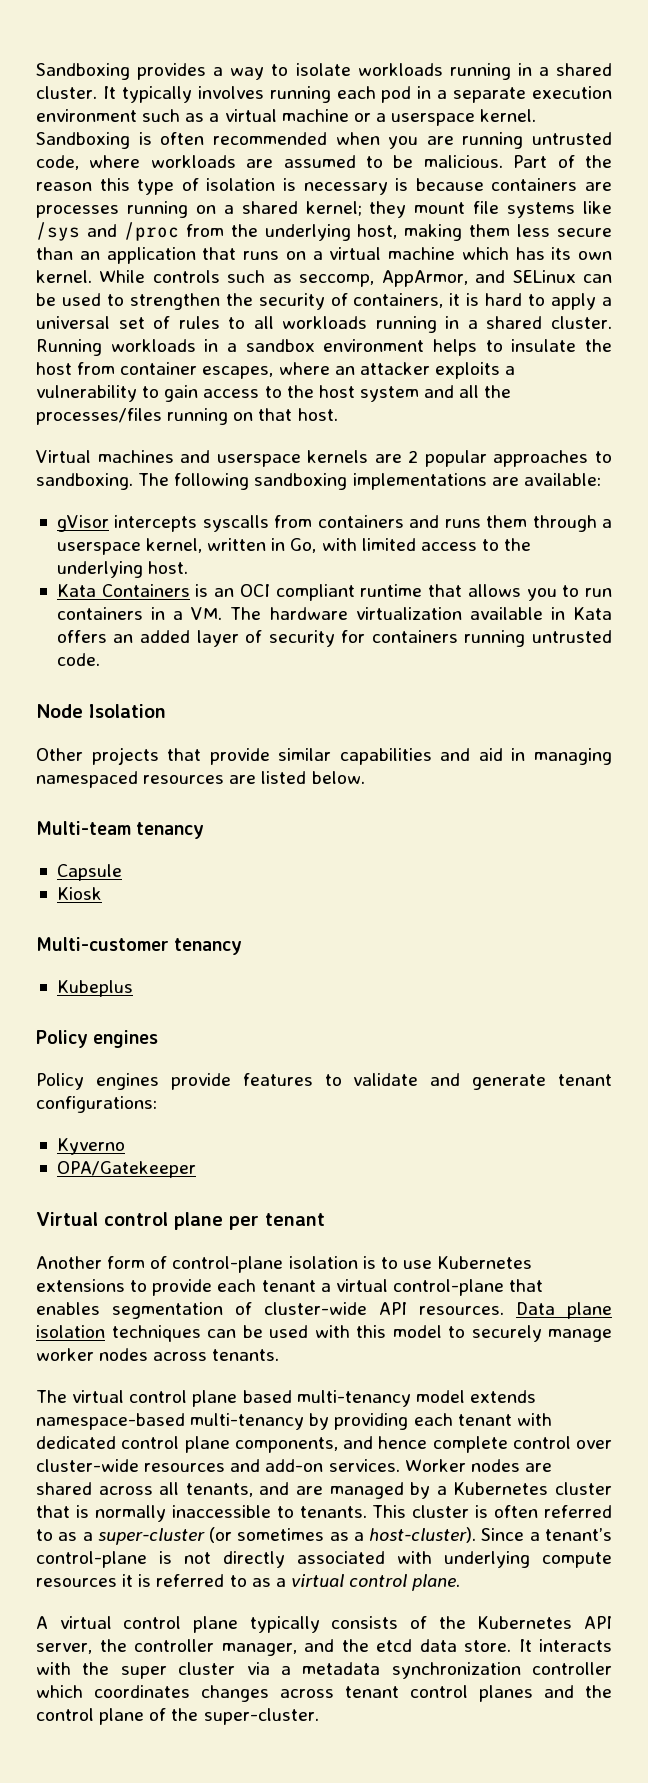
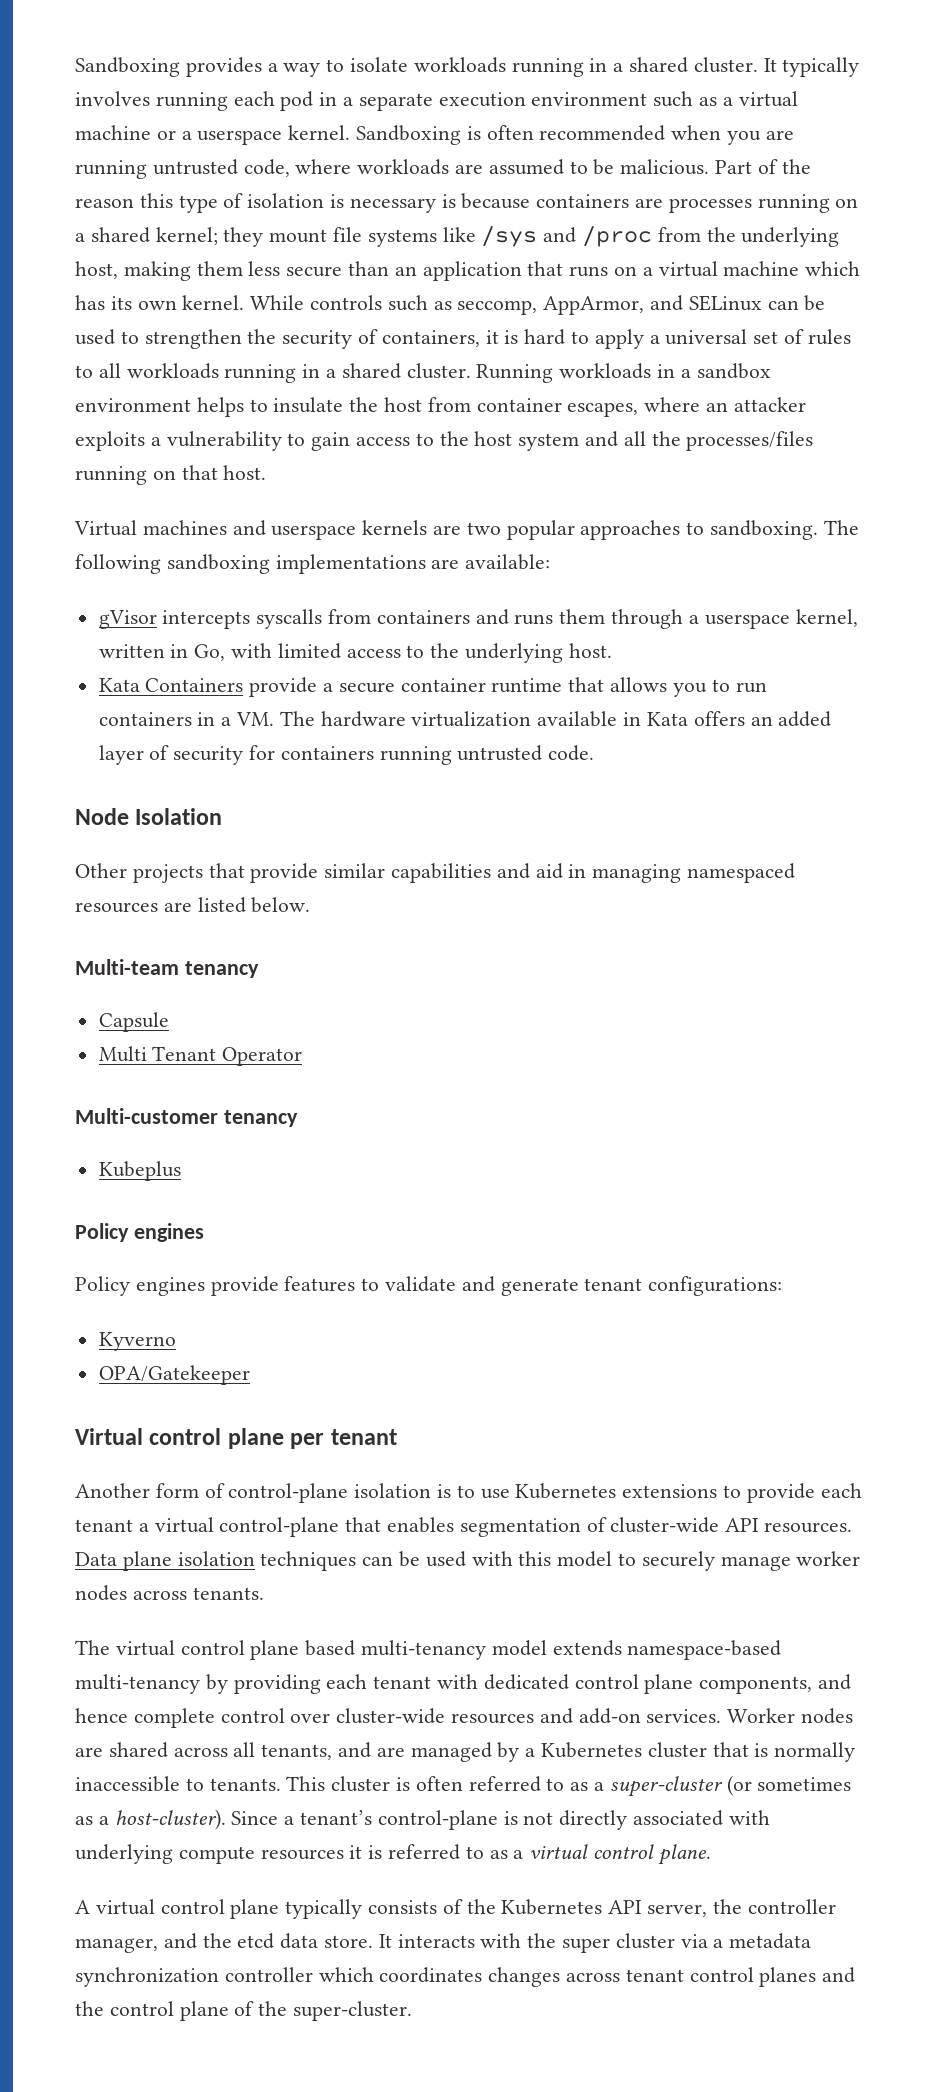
[408,450,419,463] 2 -> [466,522,501,535] two
[195,584,355,601] is an OCI compliant -> [249,677,486,697] provide a secure container
[56,887,102,900] Kiosk -> [98,1046,303,1066] Multi Tenant Operator

